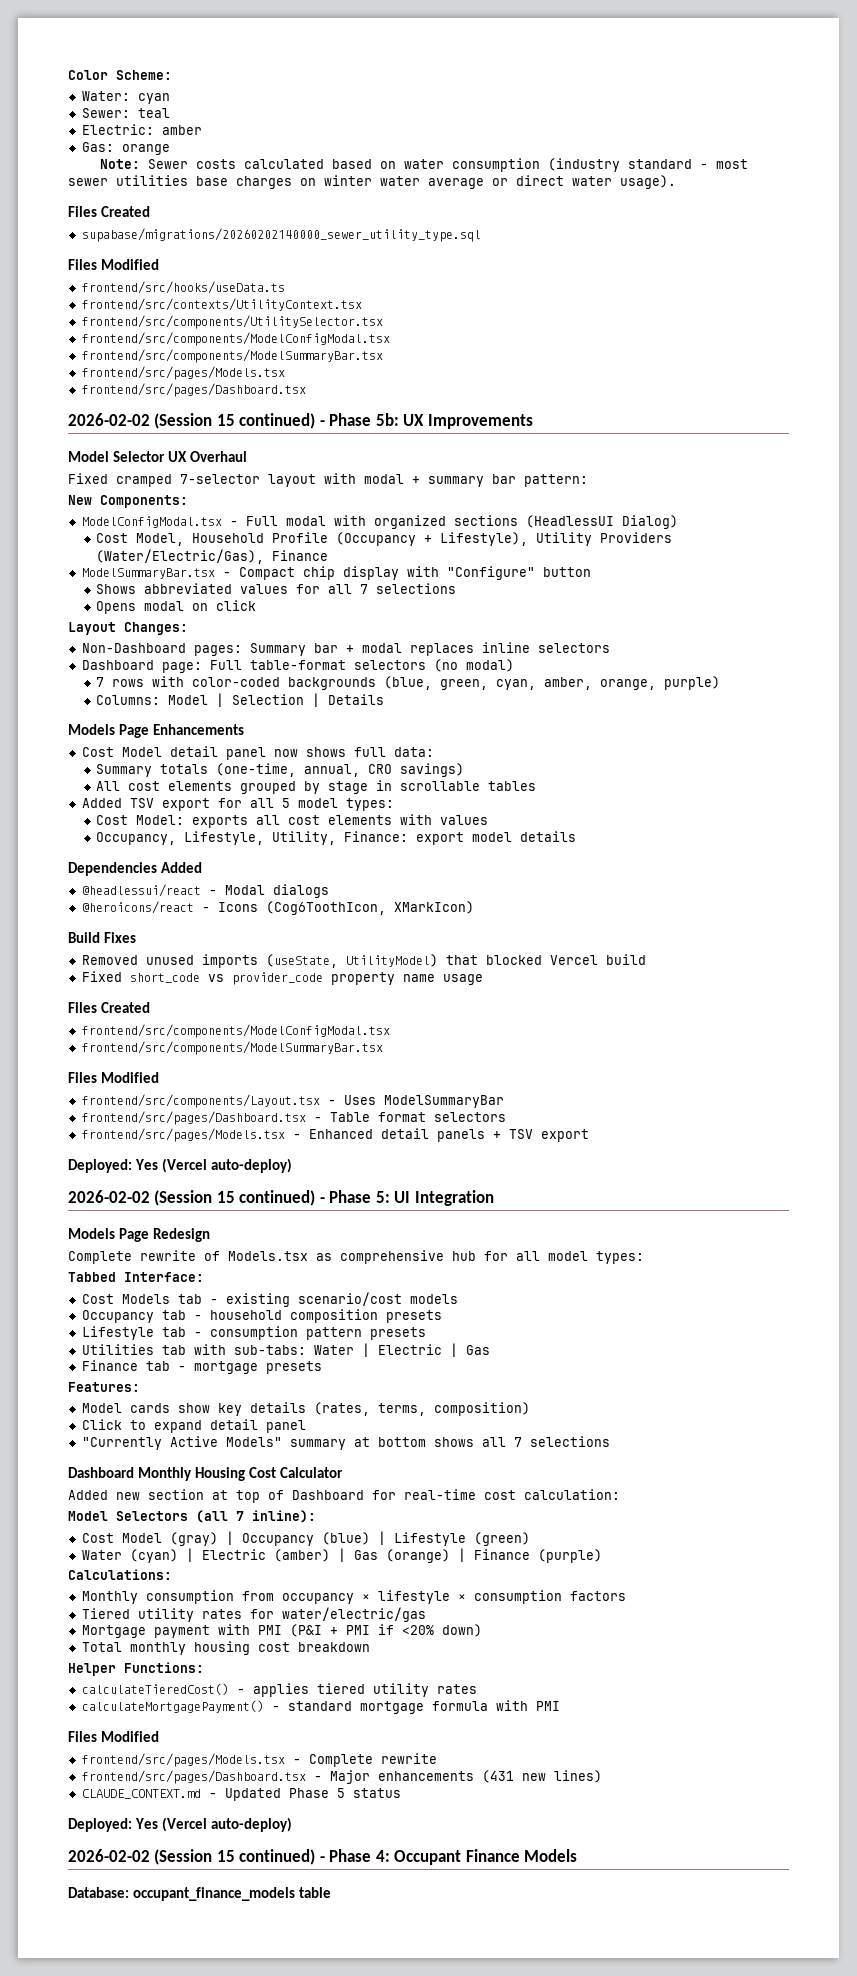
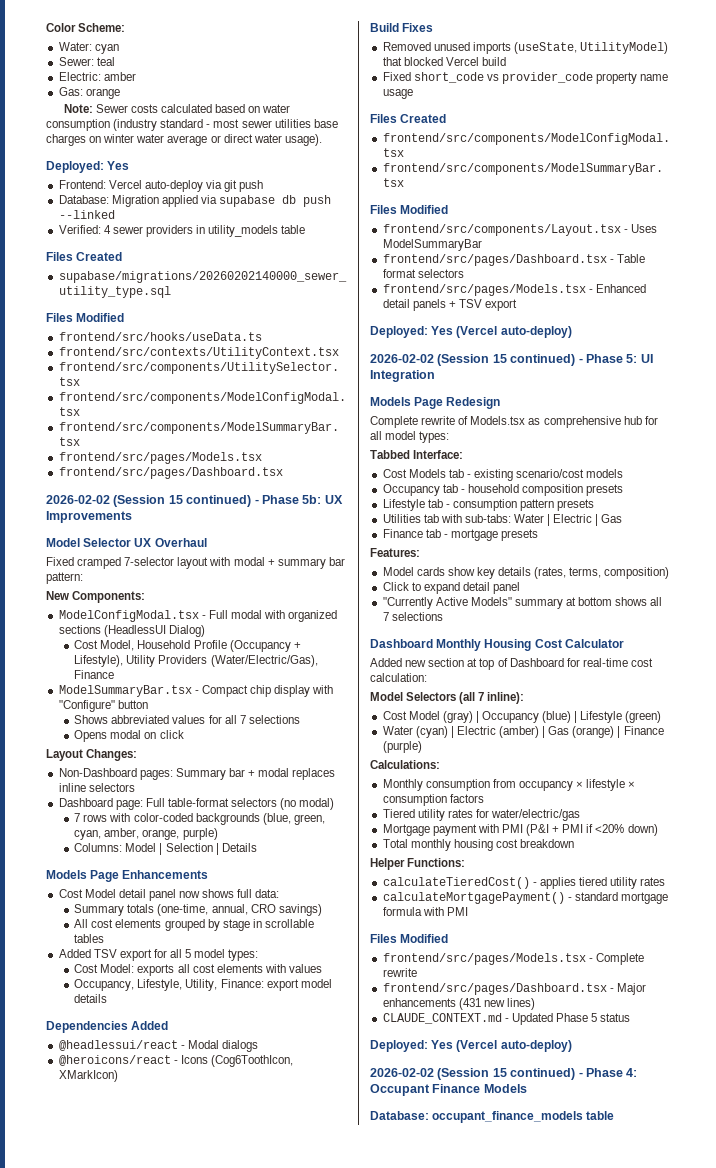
(676, 182) none -> [46,161,130,173] [58,180,264,192] [58,195,332,207] [58,210,115,219] [58,225,306,237] // Deployed: Yes // Frontend: Vercel auto-deploy via git push // Database: Migration applied via supabase db push --linked // Verified: 4 sewer providers in utility_models table

